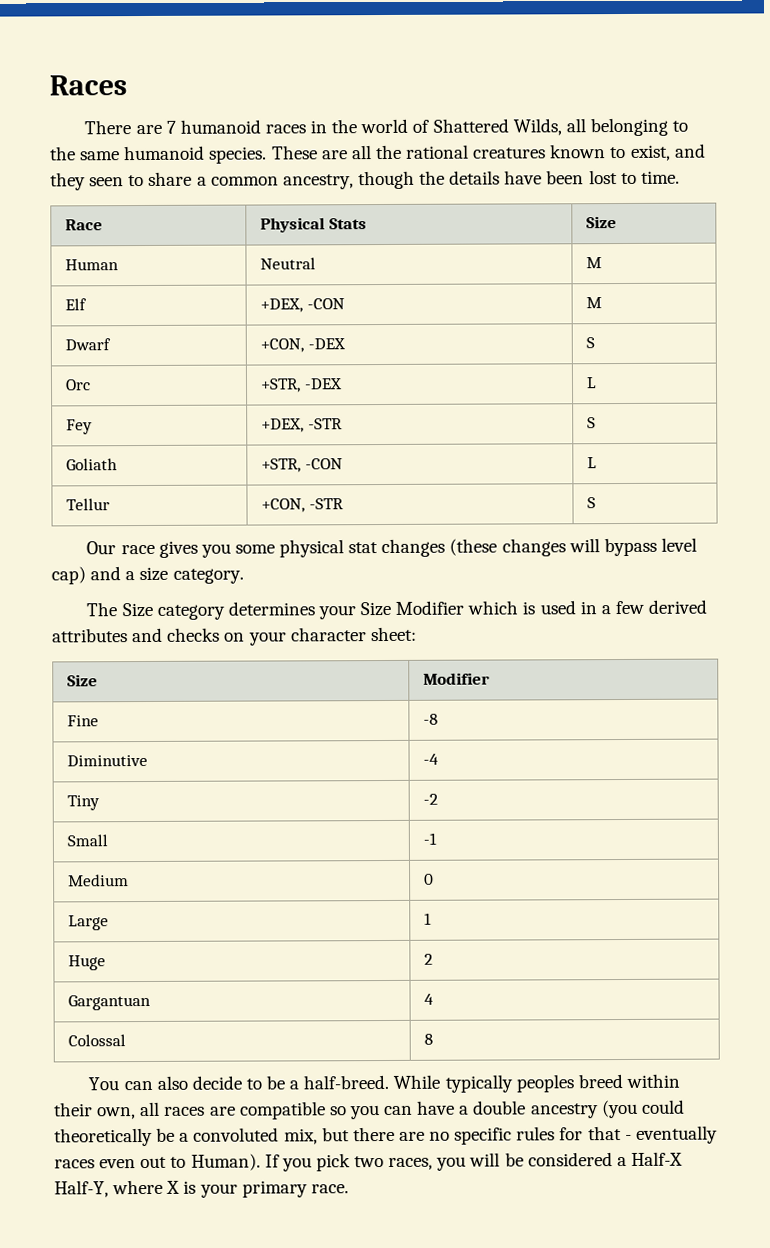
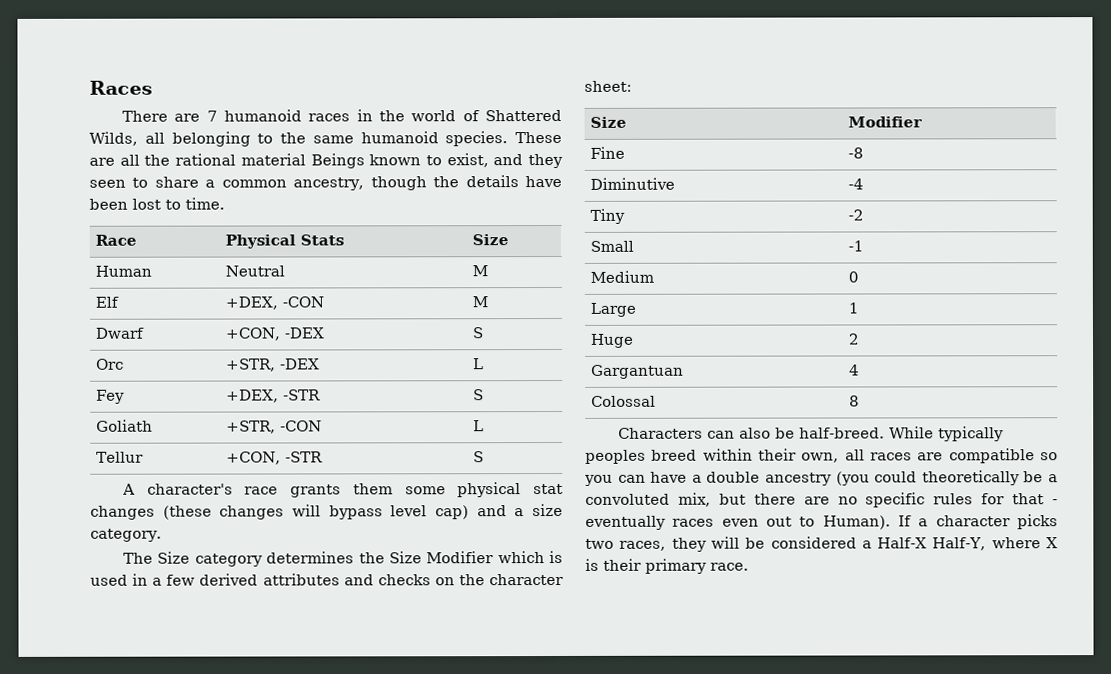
[473,147,547,159] creatures -> [240,153,365,169] material Beings
[86,540,231,558] Our race gives you -> [122,483,393,498] A character's race grants them
[317,605,356,620] your -> [358,552,385,564] the
[248,631,287,646] your -> [458,574,485,586] the
[88,1077,120,1091] You -> [618,427,704,439] Characters
[191,1075,300,1090] decide to be a -> [775,427,796,439] be
[281,1153,351,1172] you pick -> [918,514,1058,530] a character picks
[436,1156,467,1171] you -> [671,537,707,552] they
[199,1183,238,1198] your -> [603,558,642,571] their

